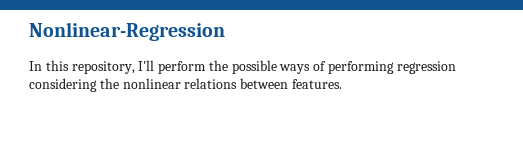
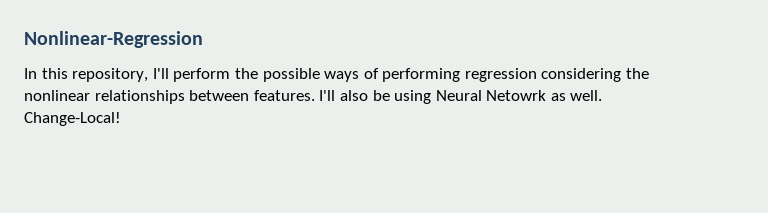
[184,78,238,89] relations -> [94,90,185,104] relationships
(342, 84) none -> [319,90,603,104] [24,112,121,126] I'll also be using Neural Netowrk as well. Change-Local!

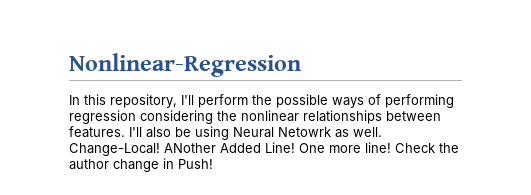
(121, 119) none -> [164,142,459,153] [69,158,213,172] ANother Added Line! One more line! Check the author change in Push!

